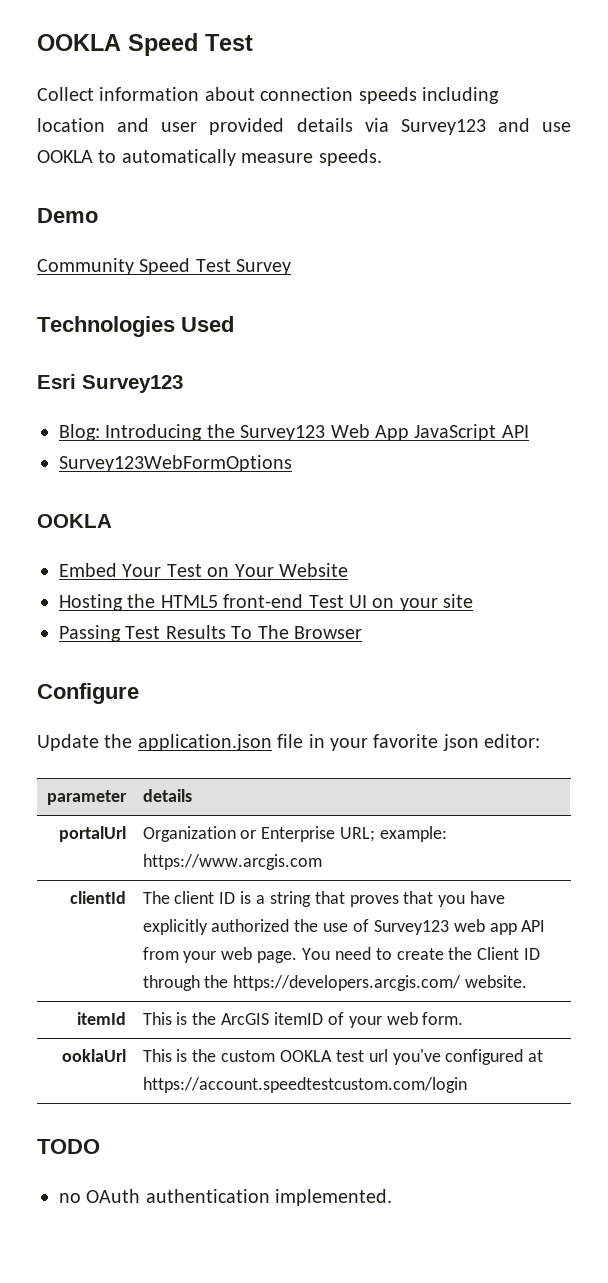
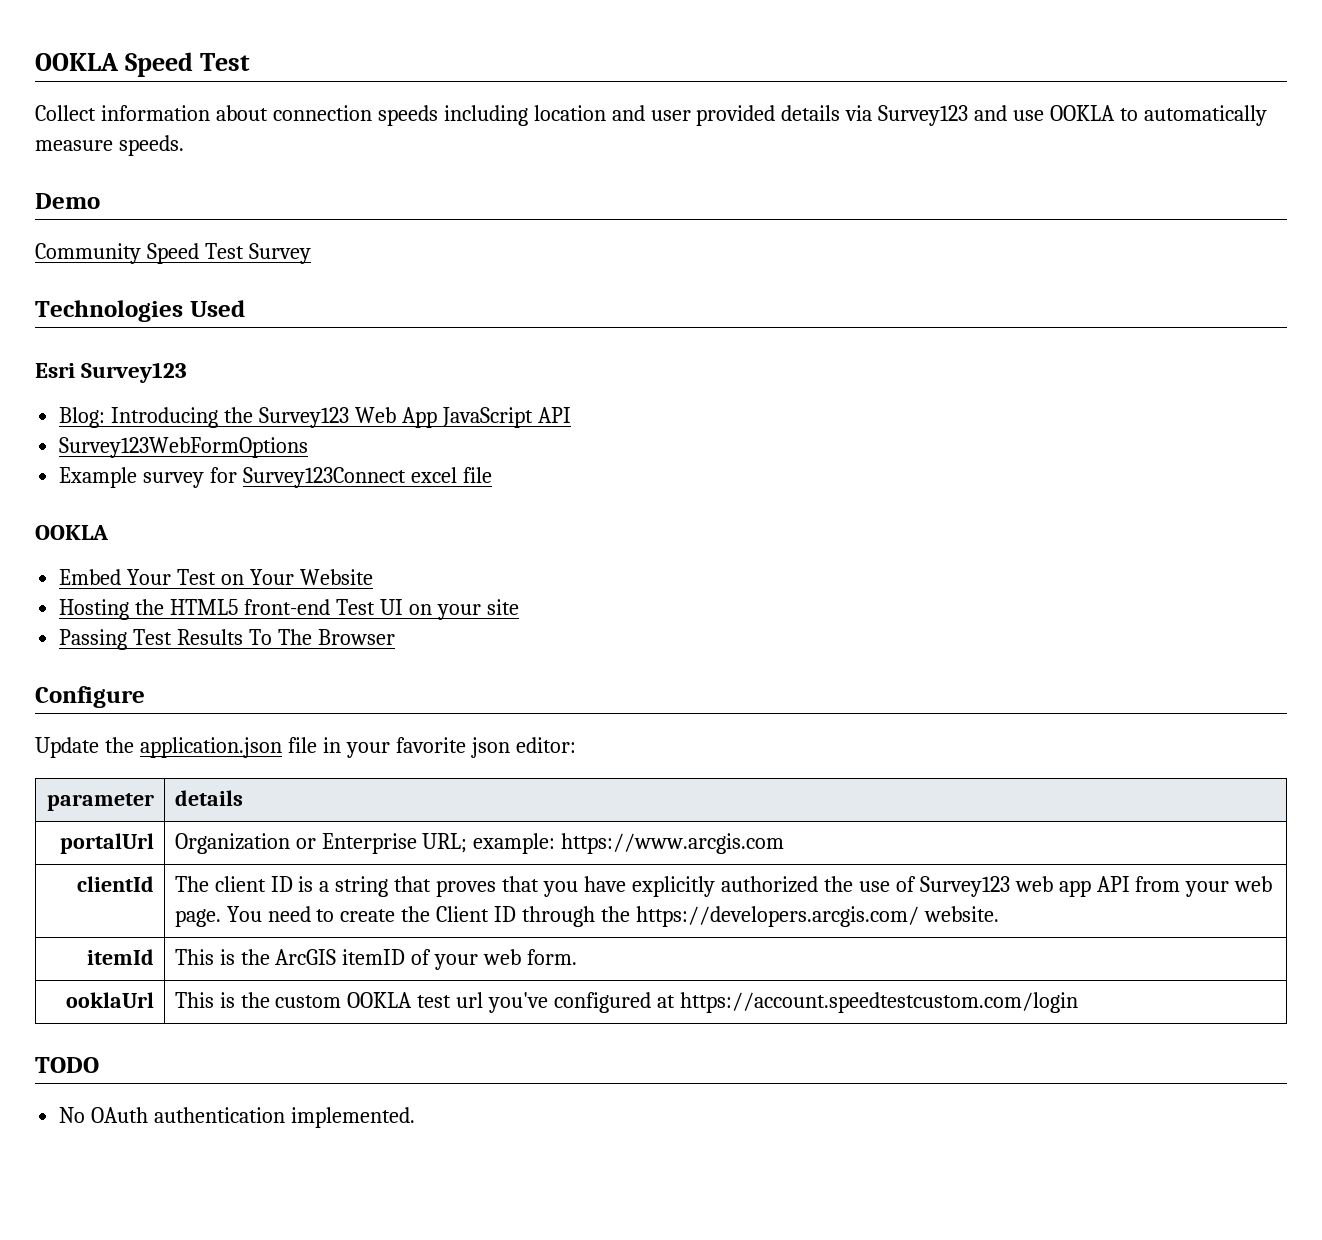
(292, 463) none -> [59,467,492,488] // Example survey for Survey123Connect excel file
[59,1193,81,1203] no -> [59,1107,86,1123] No

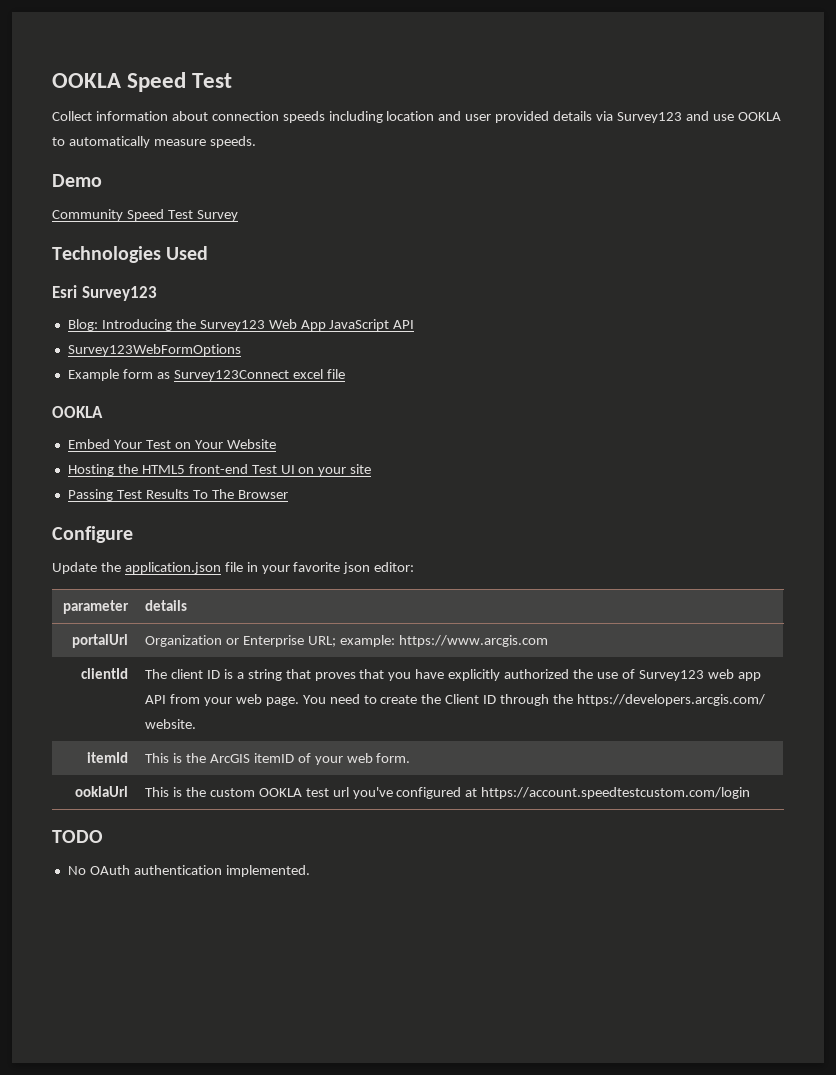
[143,467,238,488] survey for -> [122,369,170,379] form as

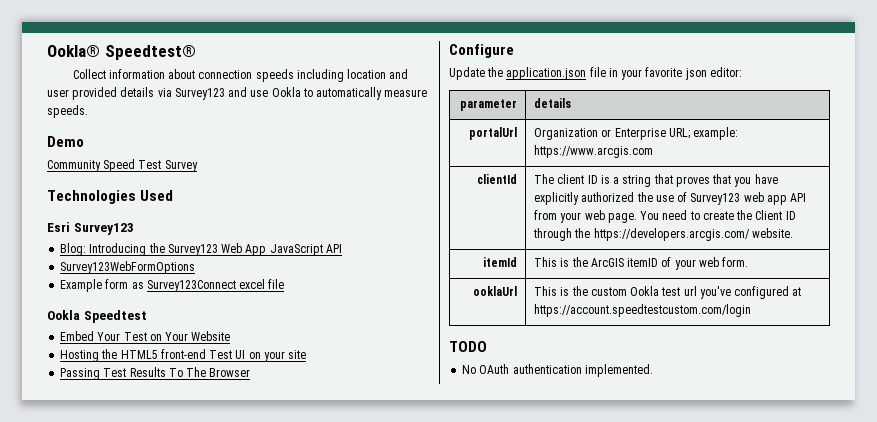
[52,72,233,92] OOKLA Speed Test -> [47,45,196,60] Ookla® Speedtest®
[737,112,781,121] OOKLA -> [271,87,301,97] Ookla
[52,406,103,418] OOKLA -> [47,310,147,323] Ookla Speedtest
[258,788,302,797] OOKLA -> [630,286,660,296] Ookla

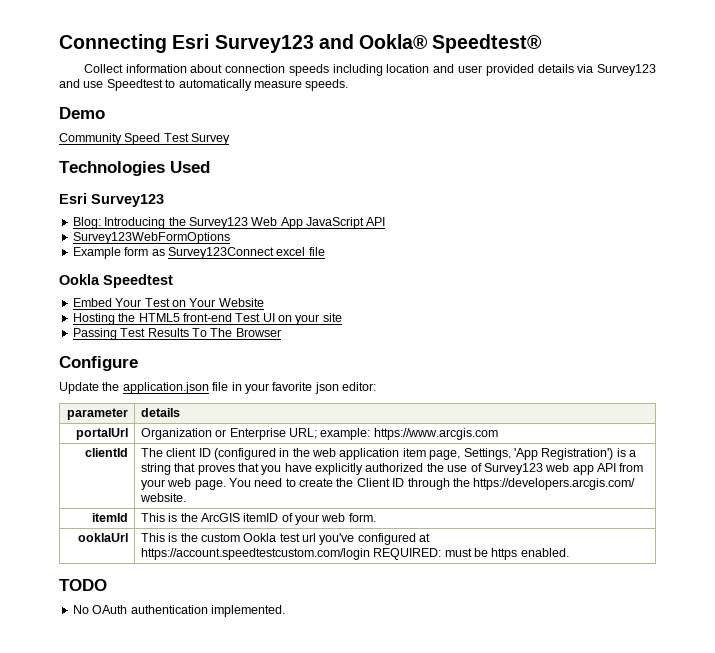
(47, 51) none -> [59,34,354,53] Connecting Esri Survey123 and
[271,87,301,97] Ookla -> [106,79,163,91] Speedtest
(598, 179) none -> [213,448,614,460] (configured in the web application item page, Settings, 'App Registration')
(752, 310) none -> [373,548,569,560] REQUIRED: must be https enabled.

